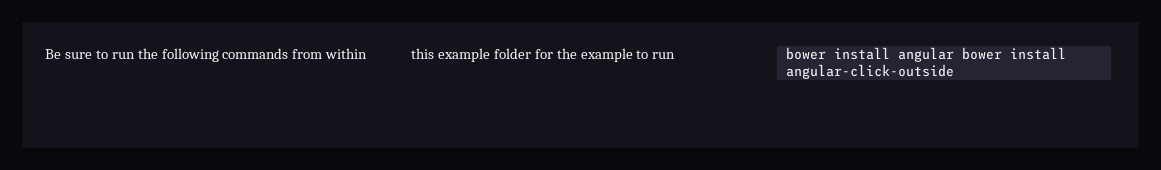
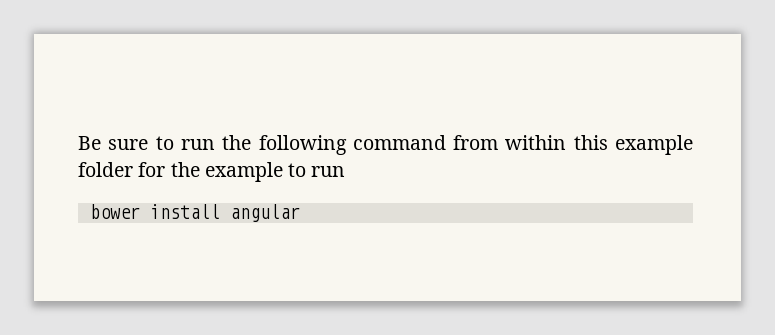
[222,48,289,59] commands -> [352,135,446,150] command
[961,47,1066,60] [785,64,954,79] bower install angular-click-outside -> (300, 213) none

